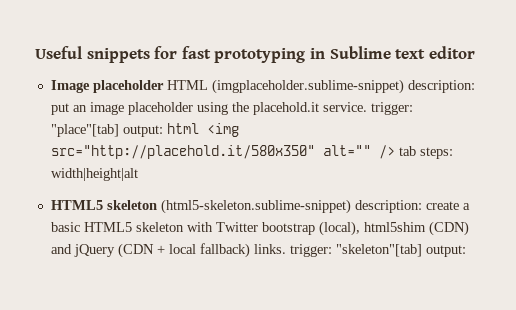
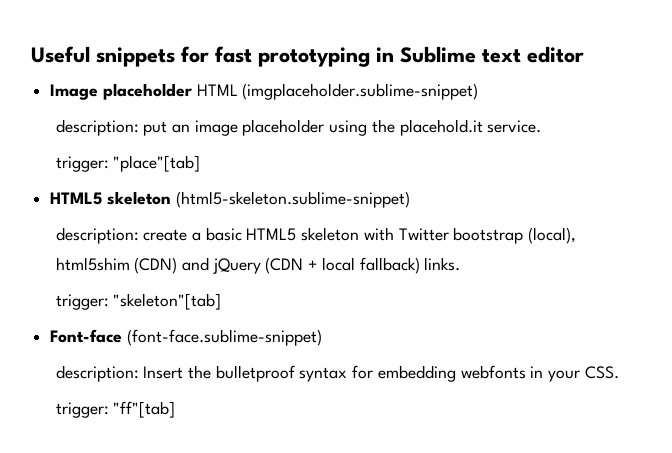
(404, 86) none -> (479, 91) //
(367, 107) none -> (542, 126) //
[122,123,239,137] [50,145,453,159] [50,168,138,181] output: html <img src="http://placehold.it/580x350" alt="" /> tab steps: width|height|alt -> (201, 163) none
(351, 206) none -> (410, 199) //
(286, 249) none -> (461, 264) //
[425,245,466,257] output: -> [50,329,322,346] [55,365,619,382] [55,401,176,418] // Font-face (font-face.sublime-snippet) // description: Insert the bulletproof syntax for embedding webfonts in your CSS. // trigger: "ff"[tab]

